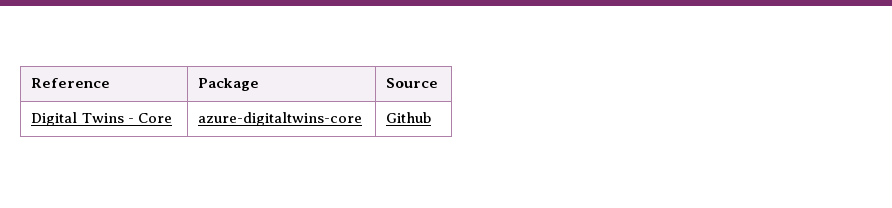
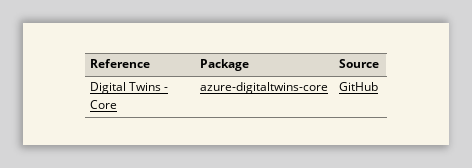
[386,112,432,123] Github -> [339,82,379,91] GitHub

